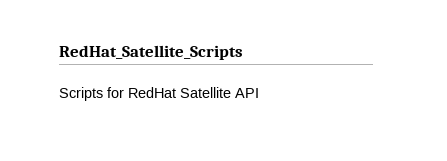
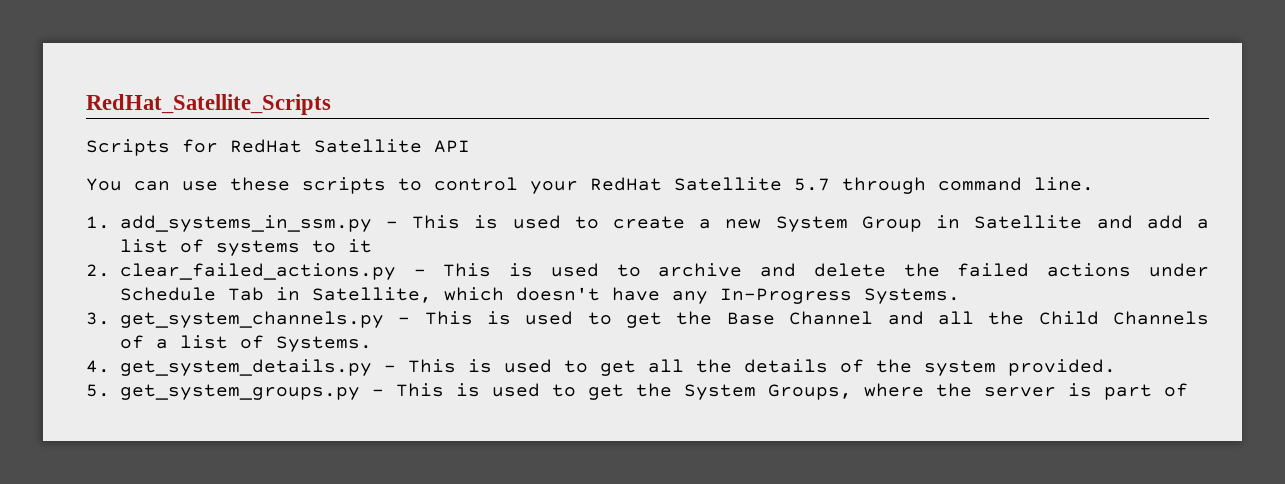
(259, 93) none -> [86,177,1094,194] [86,215,1210,232] [119,239,372,256] [86,263,1210,280] [119,287,960,304] [86,311,1209,328] [119,335,372,352] [86,359,1116,376] [86,383,1188,400] // You can use these scripts to control your RedHat Satellite 5.7 through command line. // 1. add_systems_in_ssm.py - This is used to create a new System Group in Satellite and add a list of systems to it // 2. clear_failed_actions.py - This is used to archive and delete the failed actions under Schedule Tab in Satellite, which doesn't have any In-Progress Systems. // 3. get_system_channels.py - This is used to get the Base Channel and all the Child Channels of a list of Systems. // 4. get_system_details.py - This is used to get all the details of the system provided. // 5. get_system_groups.py - This is used to get the System Groups, where the server is part of

